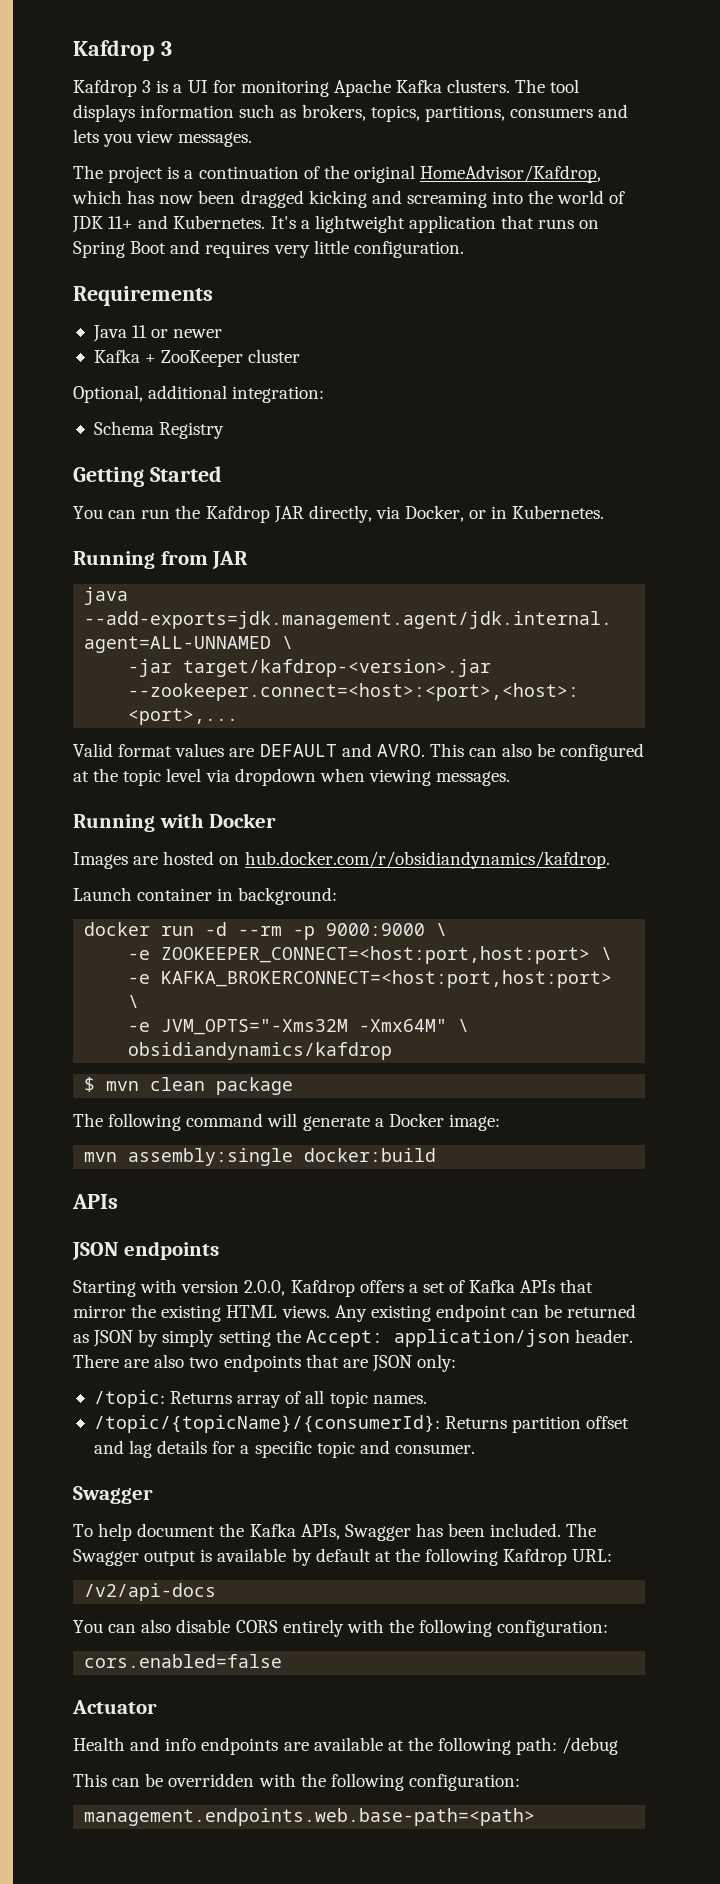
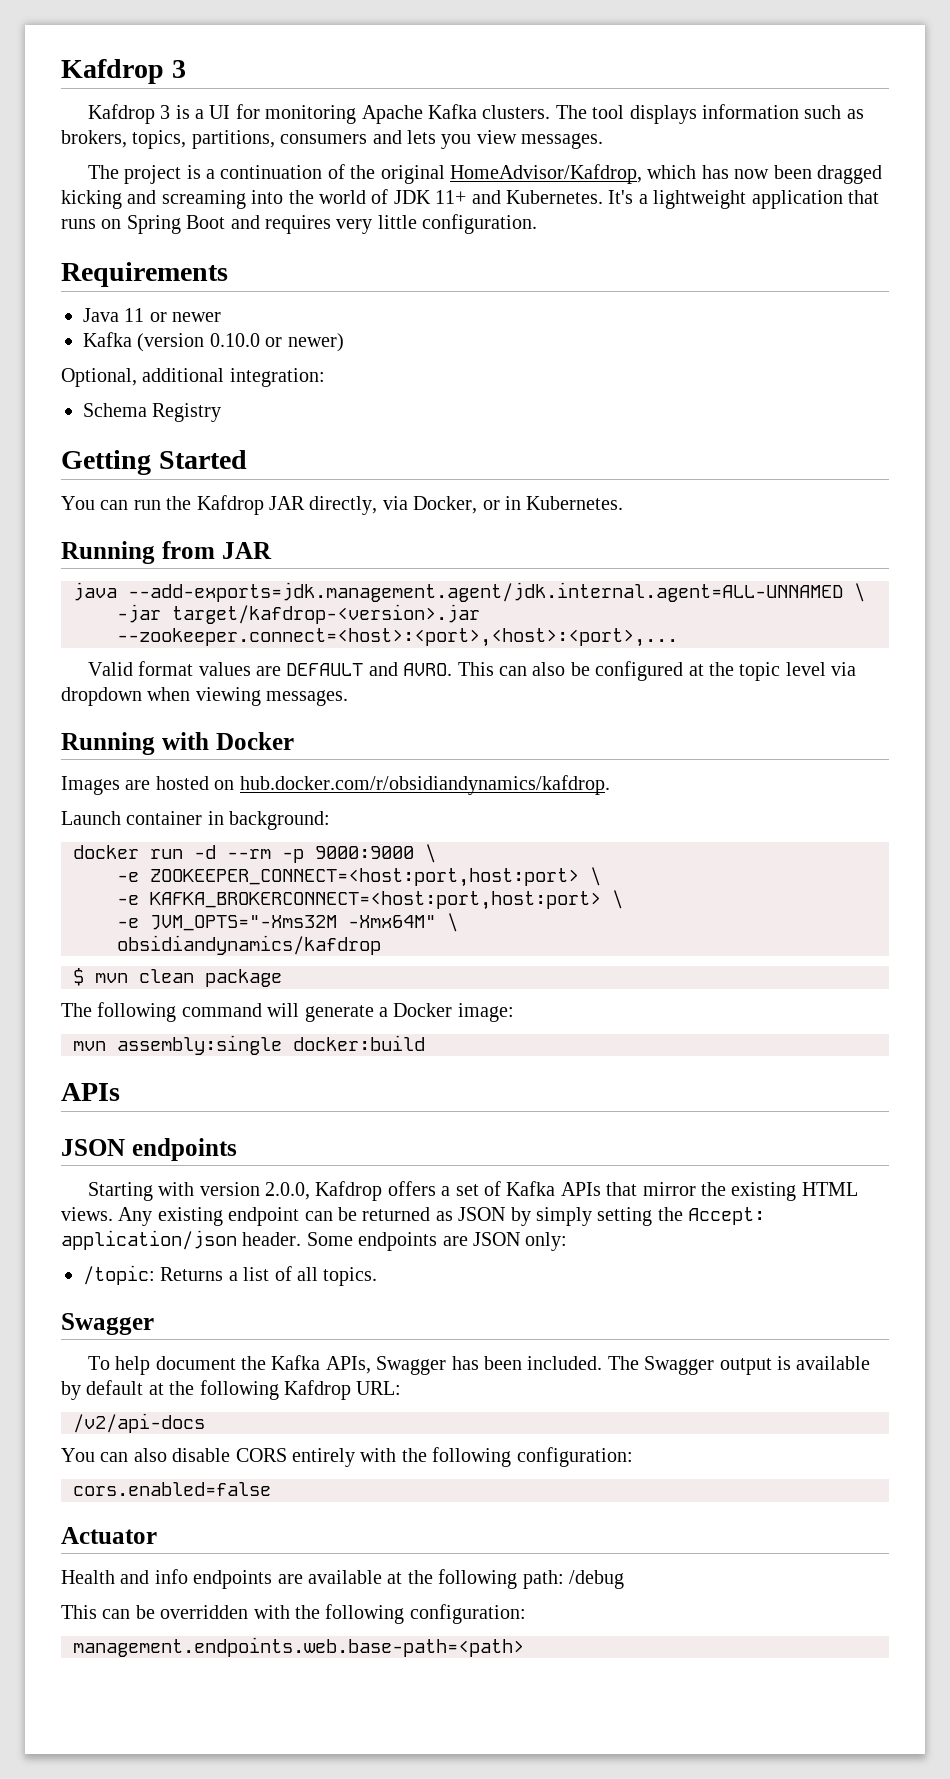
[145,349,301,367] + ZooKeeper cluster -> [137,333,344,352] (version 0.10.0 or newer)
[73,1354,339,1372] There are also two endpoints that -> [306,1232,438,1251] Some endpoints
[237,1390,427,1408] [93,1415,630,1433] [93,1440,475,1458] array of all topic names. // /topic/{topicName}/{consumerId}: Returns partition offset and lag details for a specific topic and consumer. -> [228,1266,378,1286] a list of all topics.

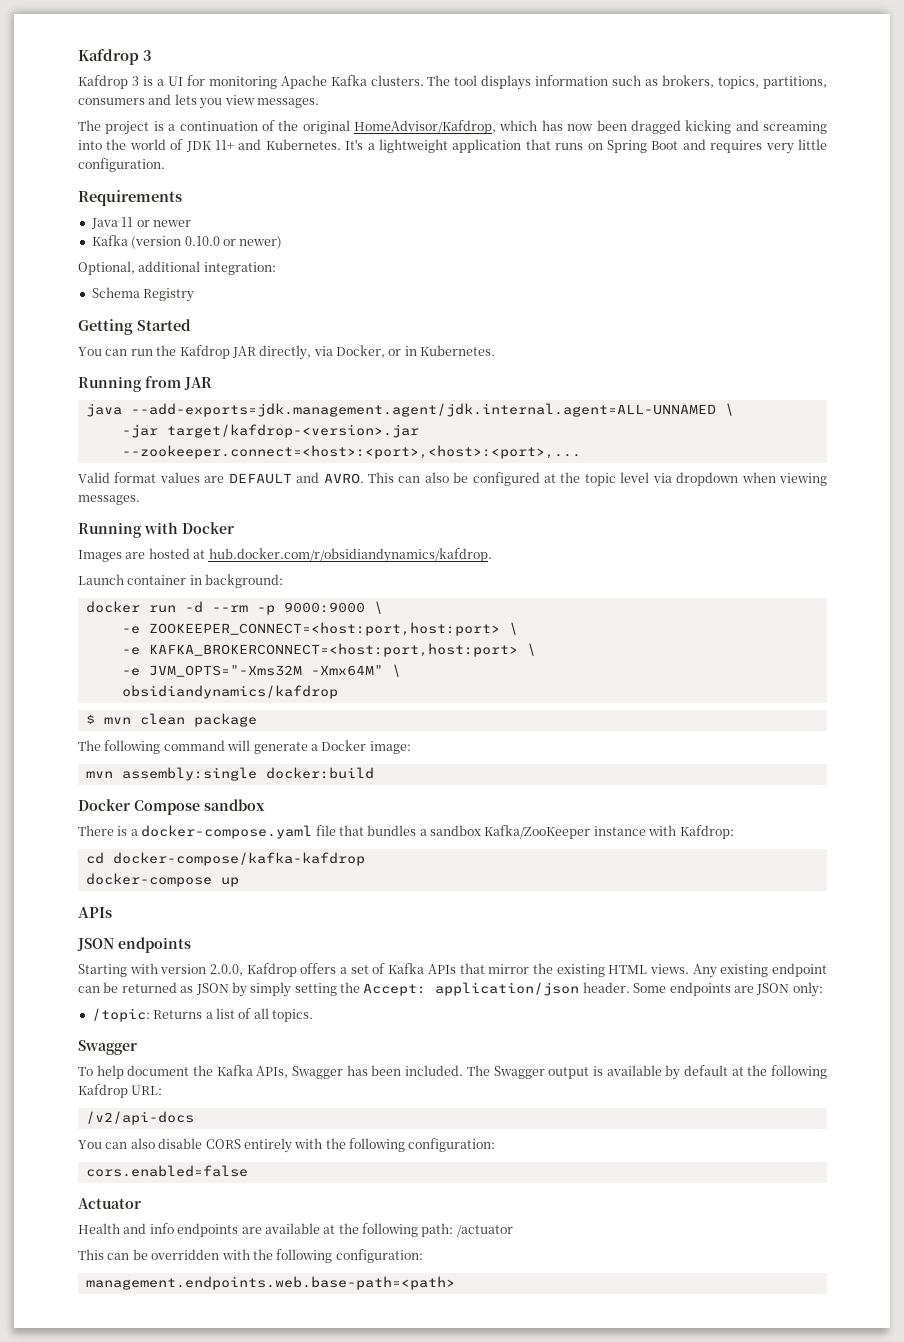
[214,780,235,790] on -> [193,550,206,559] at
(425, 1043) none -> [78,799,265,815] [78,825,734,839] [85,852,365,866] [85,873,239,887] // Docker Compose sandbox // There is a docker-compose.yaml file that bundles a sandbox Kafka/ZooKeeper instance with Kafdrop: // cd docker-compose/kafka-kafdrop // docker-compose up
[568,1570,624,1589] /debug -> [456,1225,513,1237] /actuator

